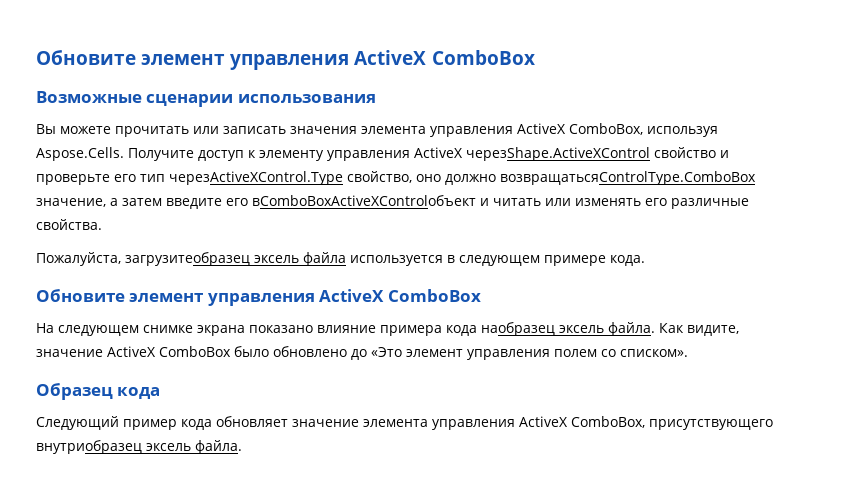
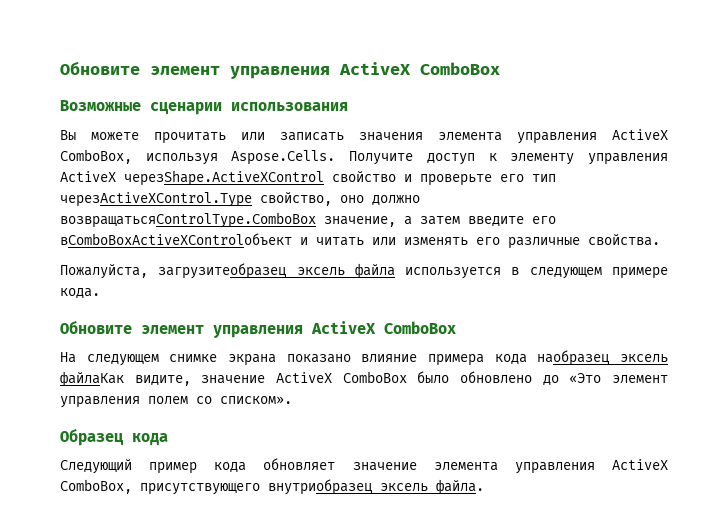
[608,322,684,336] файла. Как -> [60,371,124,387] файлаКак

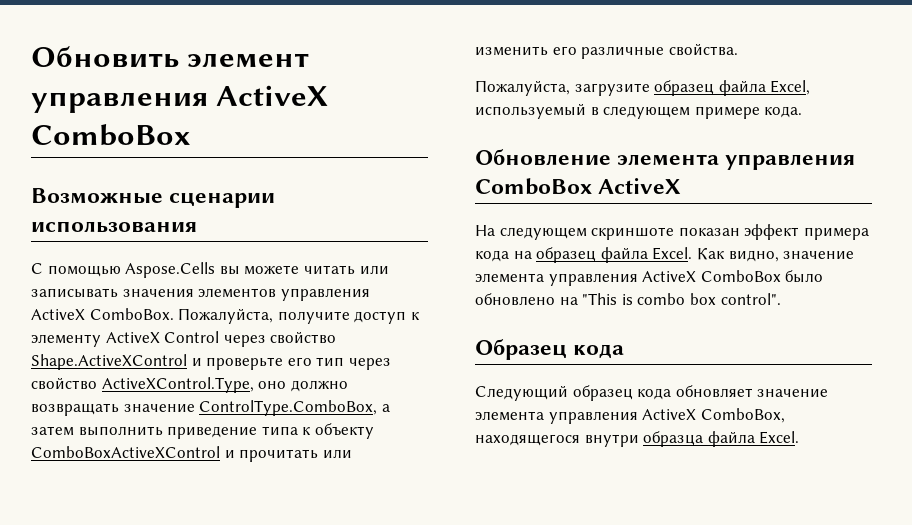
[60,61,140,75] Обновите -> [31,46,179,68] Обновить
[60,129,668,144] [60,149,668,165] [60,170,556,186] [60,192,420,207] [60,212,556,228] [60,233,468,246] Вы можете прочитать или записать значения элемента управления ActiveX ComboBox, используя Aspose.Cells. Получите доступ к элементу управления ActiveX черезShape.ActiveXControl свойство и проверьте его тип черезActiveXControl.Type свойство, оно должно возвращатьсяControlType.ComboBox значение, а затем введите его вComboBoxActiveXControlобъект и читать или изменять -> [31,262,389,278] [31,288,370,301] [31,308,420,324] [31,331,337,347] [31,354,391,370] [31,377,348,393] [31,400,390,416] [31,423,374,439] [31,446,352,462] [475,46,548,56] С помощью Aspose.Cells вы можете читать или записывать значения элементов управления ActiveX ComboBox. Пожалуйста, получите доступ к элементу ActiveX Control через свойство Shape.ActiveXControl и проверьте его тип через свойство ActiveXControl.Type, оно должно возвращать значение ControlType.ComboBox, а затем выполнить приведение типа к объекту ComboBoxActiveXControl и прочитать или изменить
[158,263,502,279] загрузитеобразец эксель файла используется -> [574,80,811,96] [475,103,586,119] загрузите образец файла Excel, используемый
[60,320,456,338] Обновите элемент управления ActiveX ComboBox -> [475,149,856,170] [475,178,682,195] Обновление элемента управления ComboBox ActiveX
[169,350,668,366] [60,371,669,387] [60,396,292,408] снимке экрана показано влияние примера кода наобразец эксель файлаКак видите, значение ActiveX ComboBox было обновлено до «Это элемент управления полем со списком». -> [591,224,869,240] [475,247,855,263] [475,270,824,286] [475,293,781,306] скриншоте показан эффект примера кода на образец файла Excel. Как видно, значение элемента управления ActiveX ComboBox было обновлено на "This is combo box control".
[149,462,198,474] пример -> [572,385,633,401] образец
[140,479,484,495] присутствующего внутриобразец эксель файла. -> [475,431,800,447] находящегося внутри образца файла Excel.

